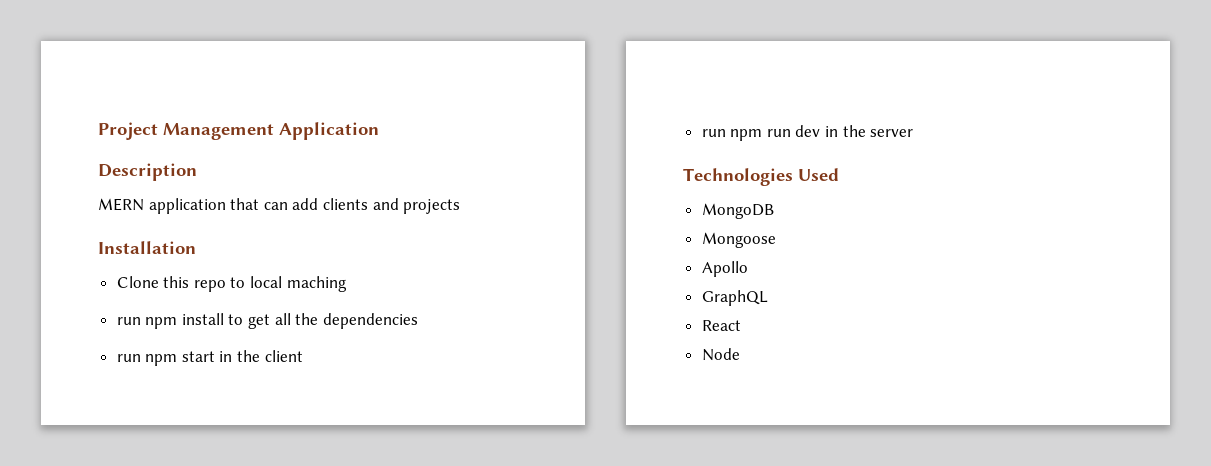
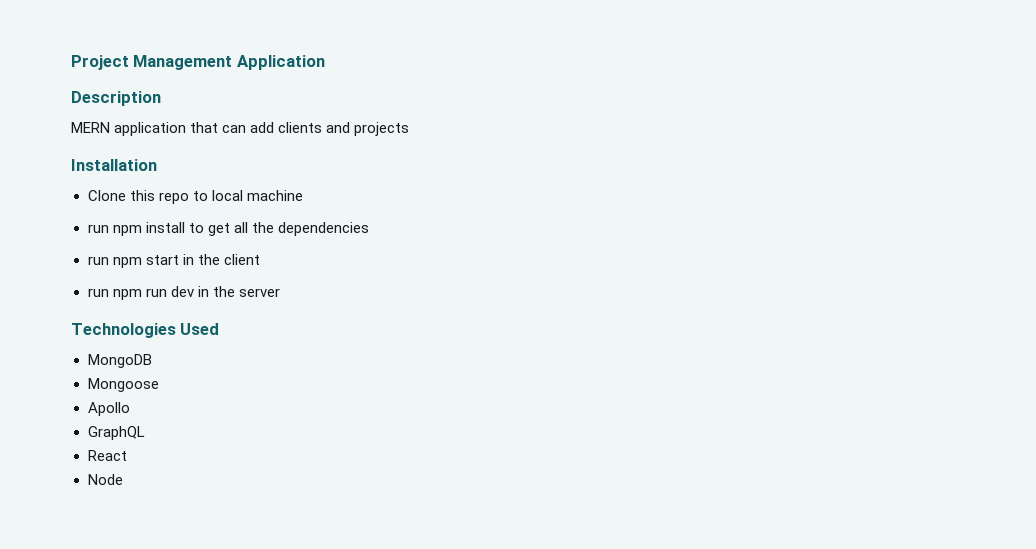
[286,276,347,292] maching -> [246,190,303,201] machine

